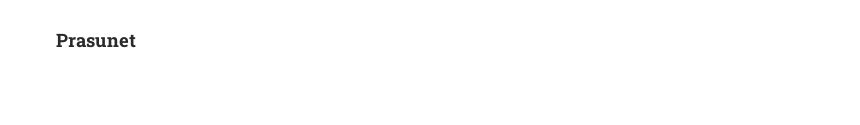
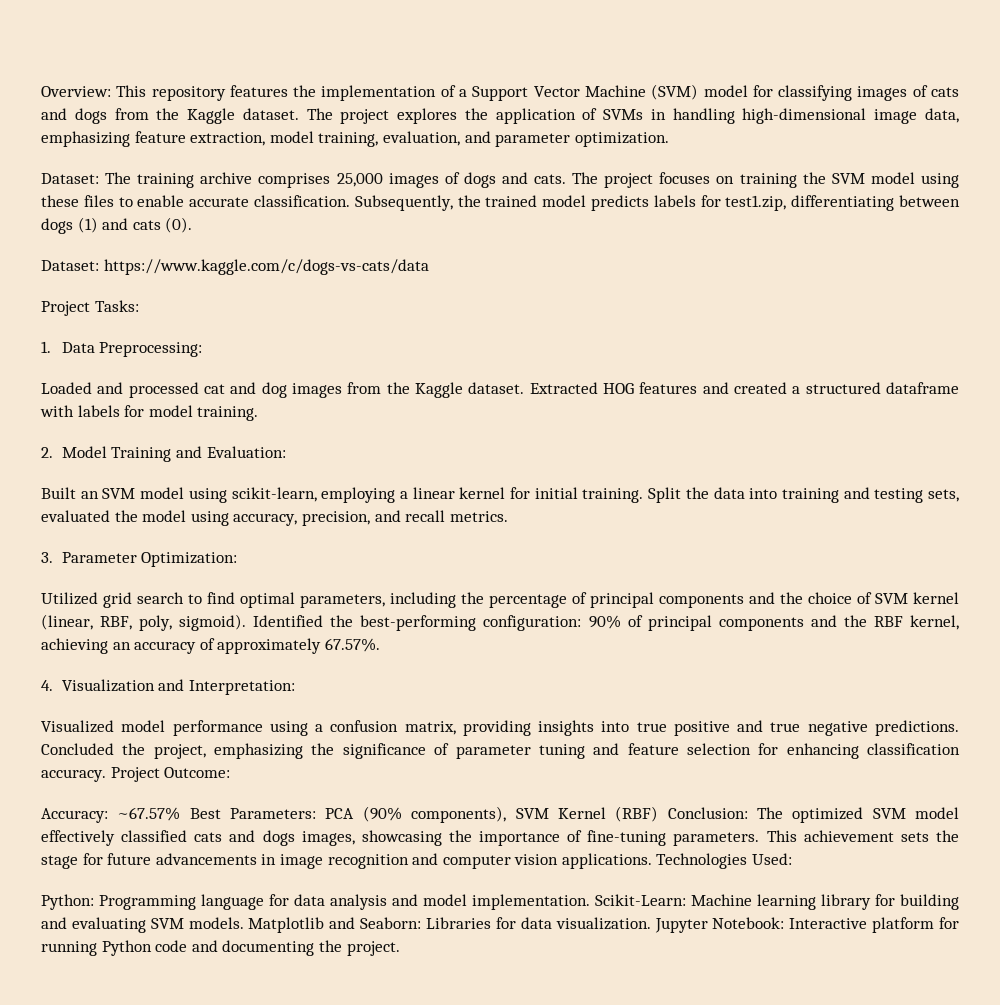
[56,33,136,48] Prasunet -> [41,84,959,101] [41,108,959,124] [41,131,669,147] [41,172,959,188] [41,195,960,211] [41,217,193,234] [41,259,429,275] [41,300,139,316] [41,341,203,357] [41,382,960,398] [40,405,259,421] [41,446,286,462] [41,487,960,503] [41,510,508,526] [41,552,238,567] [41,592,959,608] [41,614,960,631] [41,638,380,654] [41,679,295,695] [41,720,959,736] [41,743,960,759] [41,767,231,782] [41,806,960,823] [41,830,959,846] [41,853,793,869] [41,894,959,910] [41,917,960,933] [41,940,400,956] Overview: This repository features the implementation of a Support Vector Machine (SVM) model for classifying images of cats and dogs from the Kaggle dataset. The project explores the application of SVMs in handling high-dimensional image data, emphasizing feature extraction, model training, evaluation, and parameter optimization. // Dataset: The training archive comprises 25,000 images of dogs and cats. The project focuses on training the SVM model using these files to enable accurate classification. Subsequently, the trained model predicts labels for test1.zip, differentiating between dogs (1) and cats (0). // Dataset: https://www.kaggle.com/c/dogs-vs-cats/data // Project Tasks: // 1. Data Preprocessing: // Loaded and processed cat and dog images from the Kaggle dataset. Extracted HOG features and created a structured dataframe with labels for model training. // 2. Model Training and Evaluation: // Built an SVM model using scikit-learn, employing a linear kernel for initial training. Split the data into training and testing sets, evaluated the model using accuracy, precision, and recall metrics. // 3. Parameter Optimization: // Utilized grid search to find optimal parameters, including the percentage of principal components and the choice of SVM kernel (linear, RBF, poly, sigmoid). Identified the best-performing configuration: 90% of principal components and the RBF kernel, achieving an accuracy of approximately 67.57%. // 4. Visualization and Interpretation: // Visualized model performance using a confusion matrix, providing insights into true positive and true negative predictions. Concluded the project, emphasizing the significance of parameter tuning and feature selection for enhancing classification accuracy. Project Outcome: // Accuracy: ~67.57% Best Parameters: PCA (90% components), SVM Kernel (RBF) Conclusion: The optimized SVM model effectively classified cats and dogs images, showcasing the importance of fine-tuning parameters. This achievement sets the stage for future advancements in image recognition and computer vision applications. Technologies Used: // Python: Programming language for data analysis and model implementation. Scikit-Learn: Machine learning library for building and evaluating SVM models. Matplotlib and Seaborn: Libraries for data visualization. Jupyter Notebook: Interactive platform for running Python code and documenting the project.

